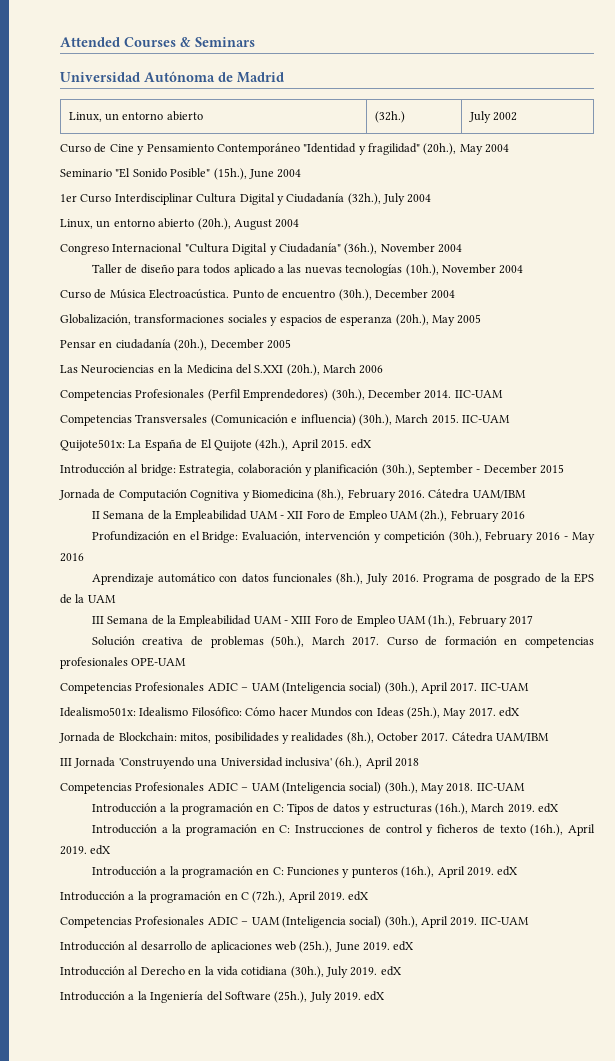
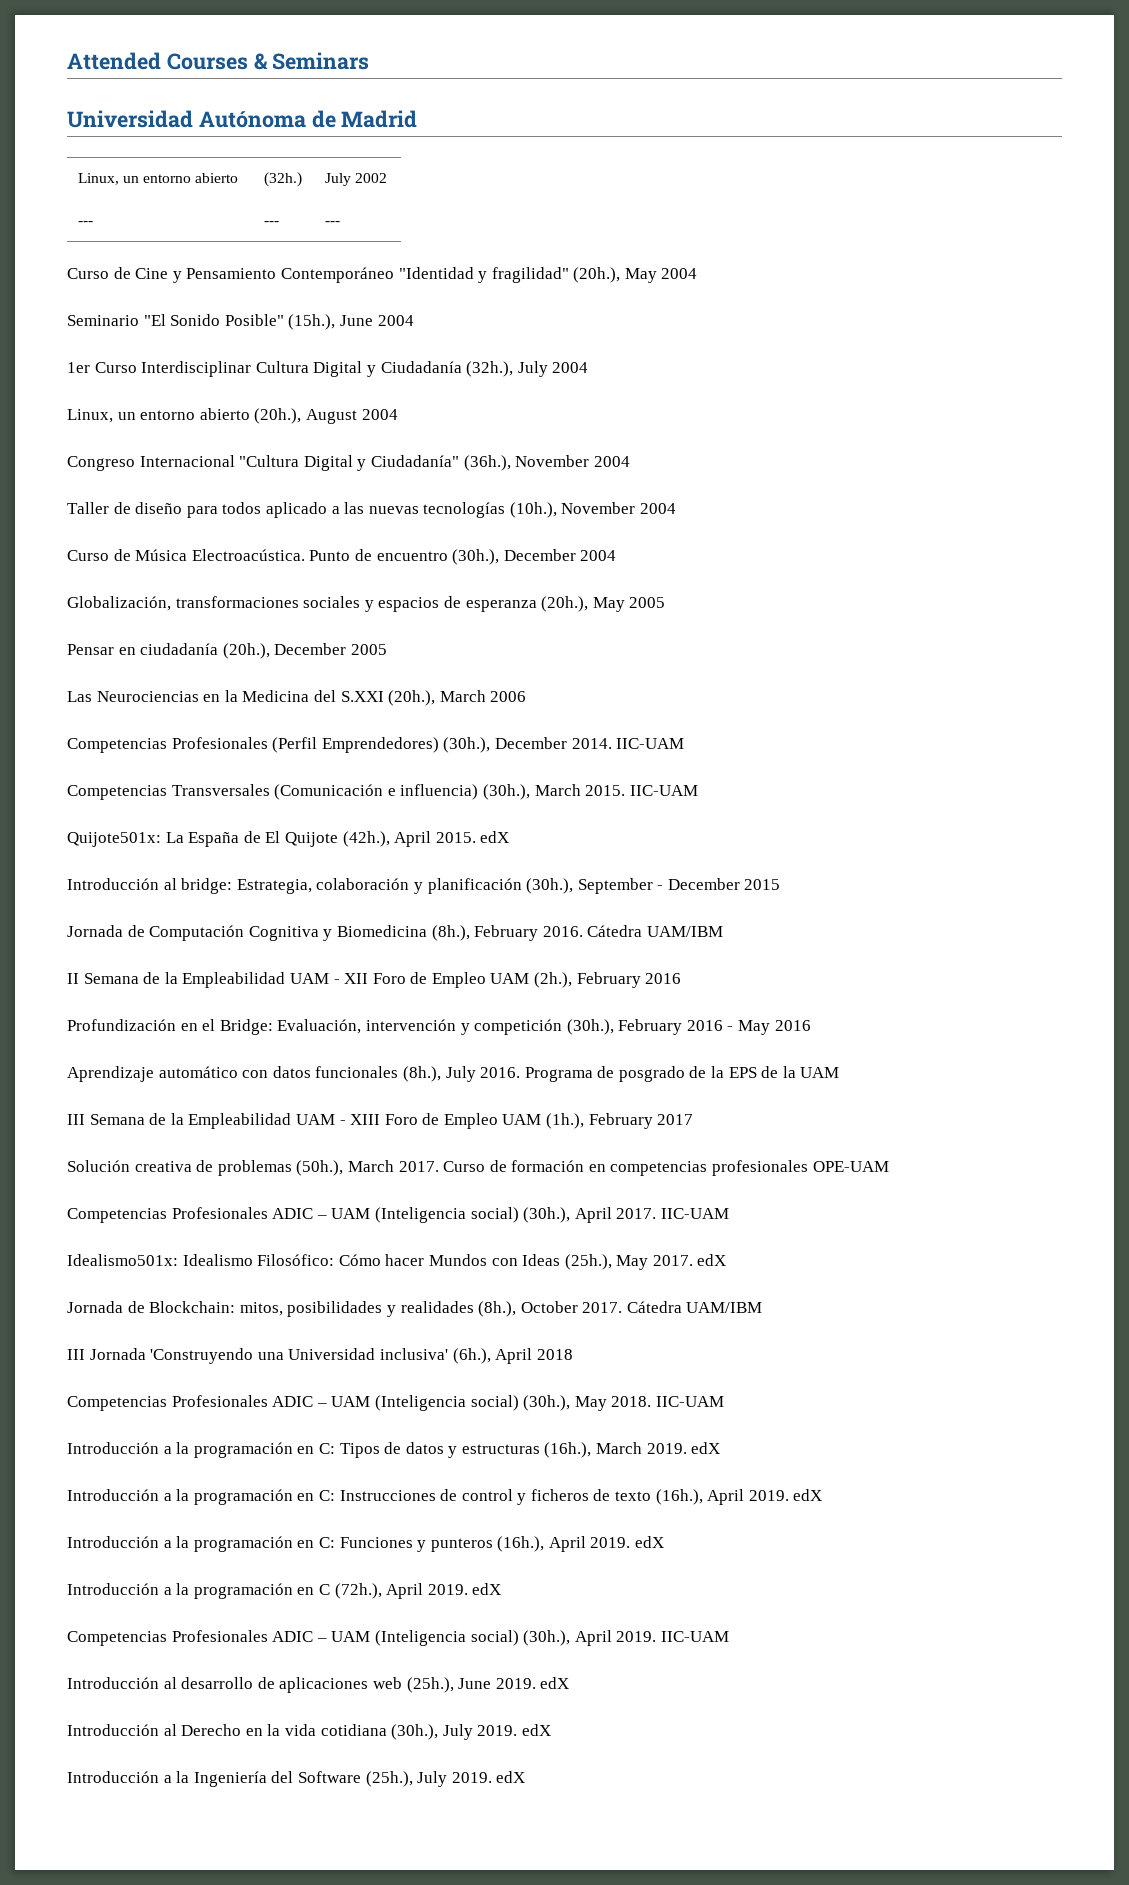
(517, 116) none -> [77,221,93,225] [263,221,279,225] [324,221,340,225] // --- | --- | ---

